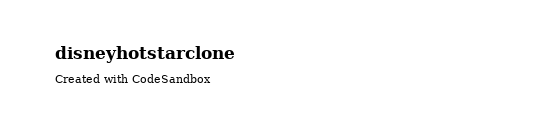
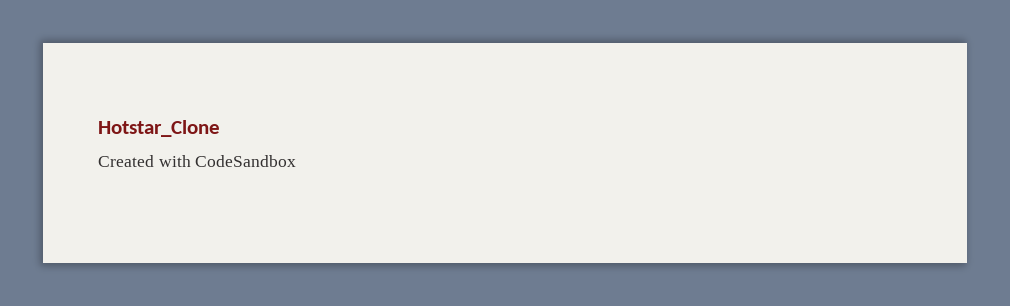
[55,46,235,63] disneyhotstarclone -> [98,120,220,137] Hotstar_Clone

